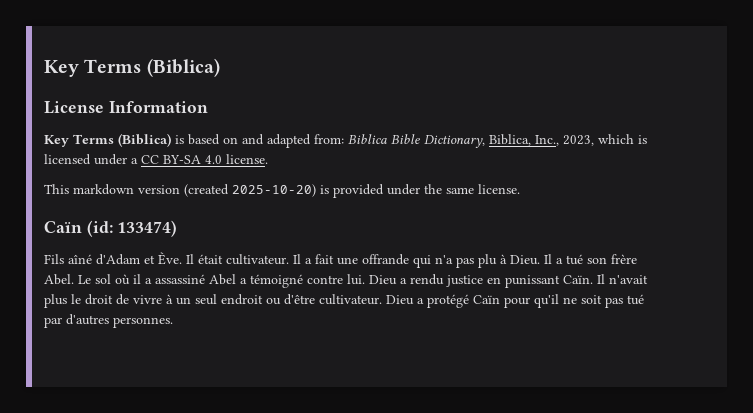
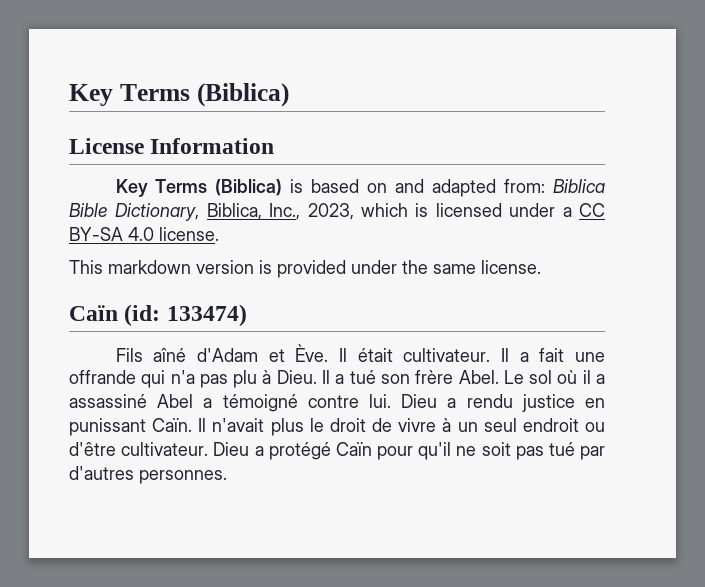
[184,184,316,197] (created 2025-10-20) -> (254, 267) none

